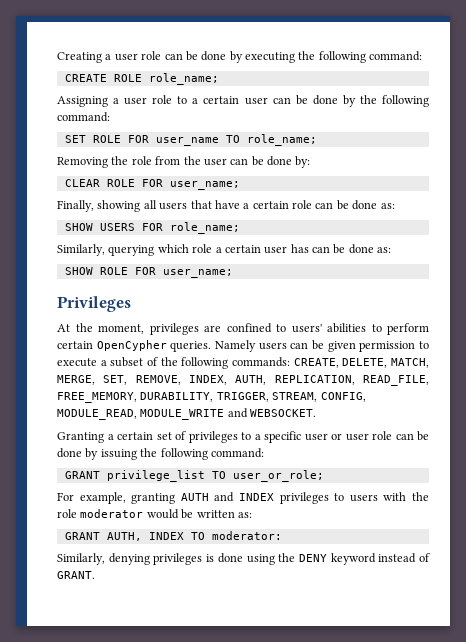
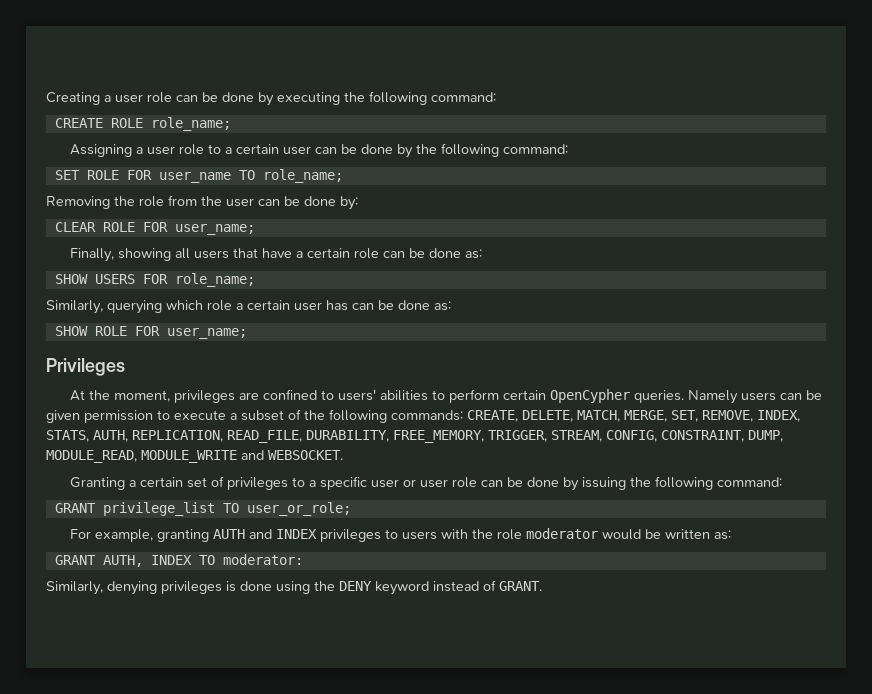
(227, 380) none -> [46,430,89,442] STATS,
[57,392,214,403] FREE_MEMORY, DURABILITY, -> [306,430,484,443] DURABILITY, FREE_MEMORY,
(366, 397) none -> [661,430,783,442] CONSTRAINT, DUMP,

